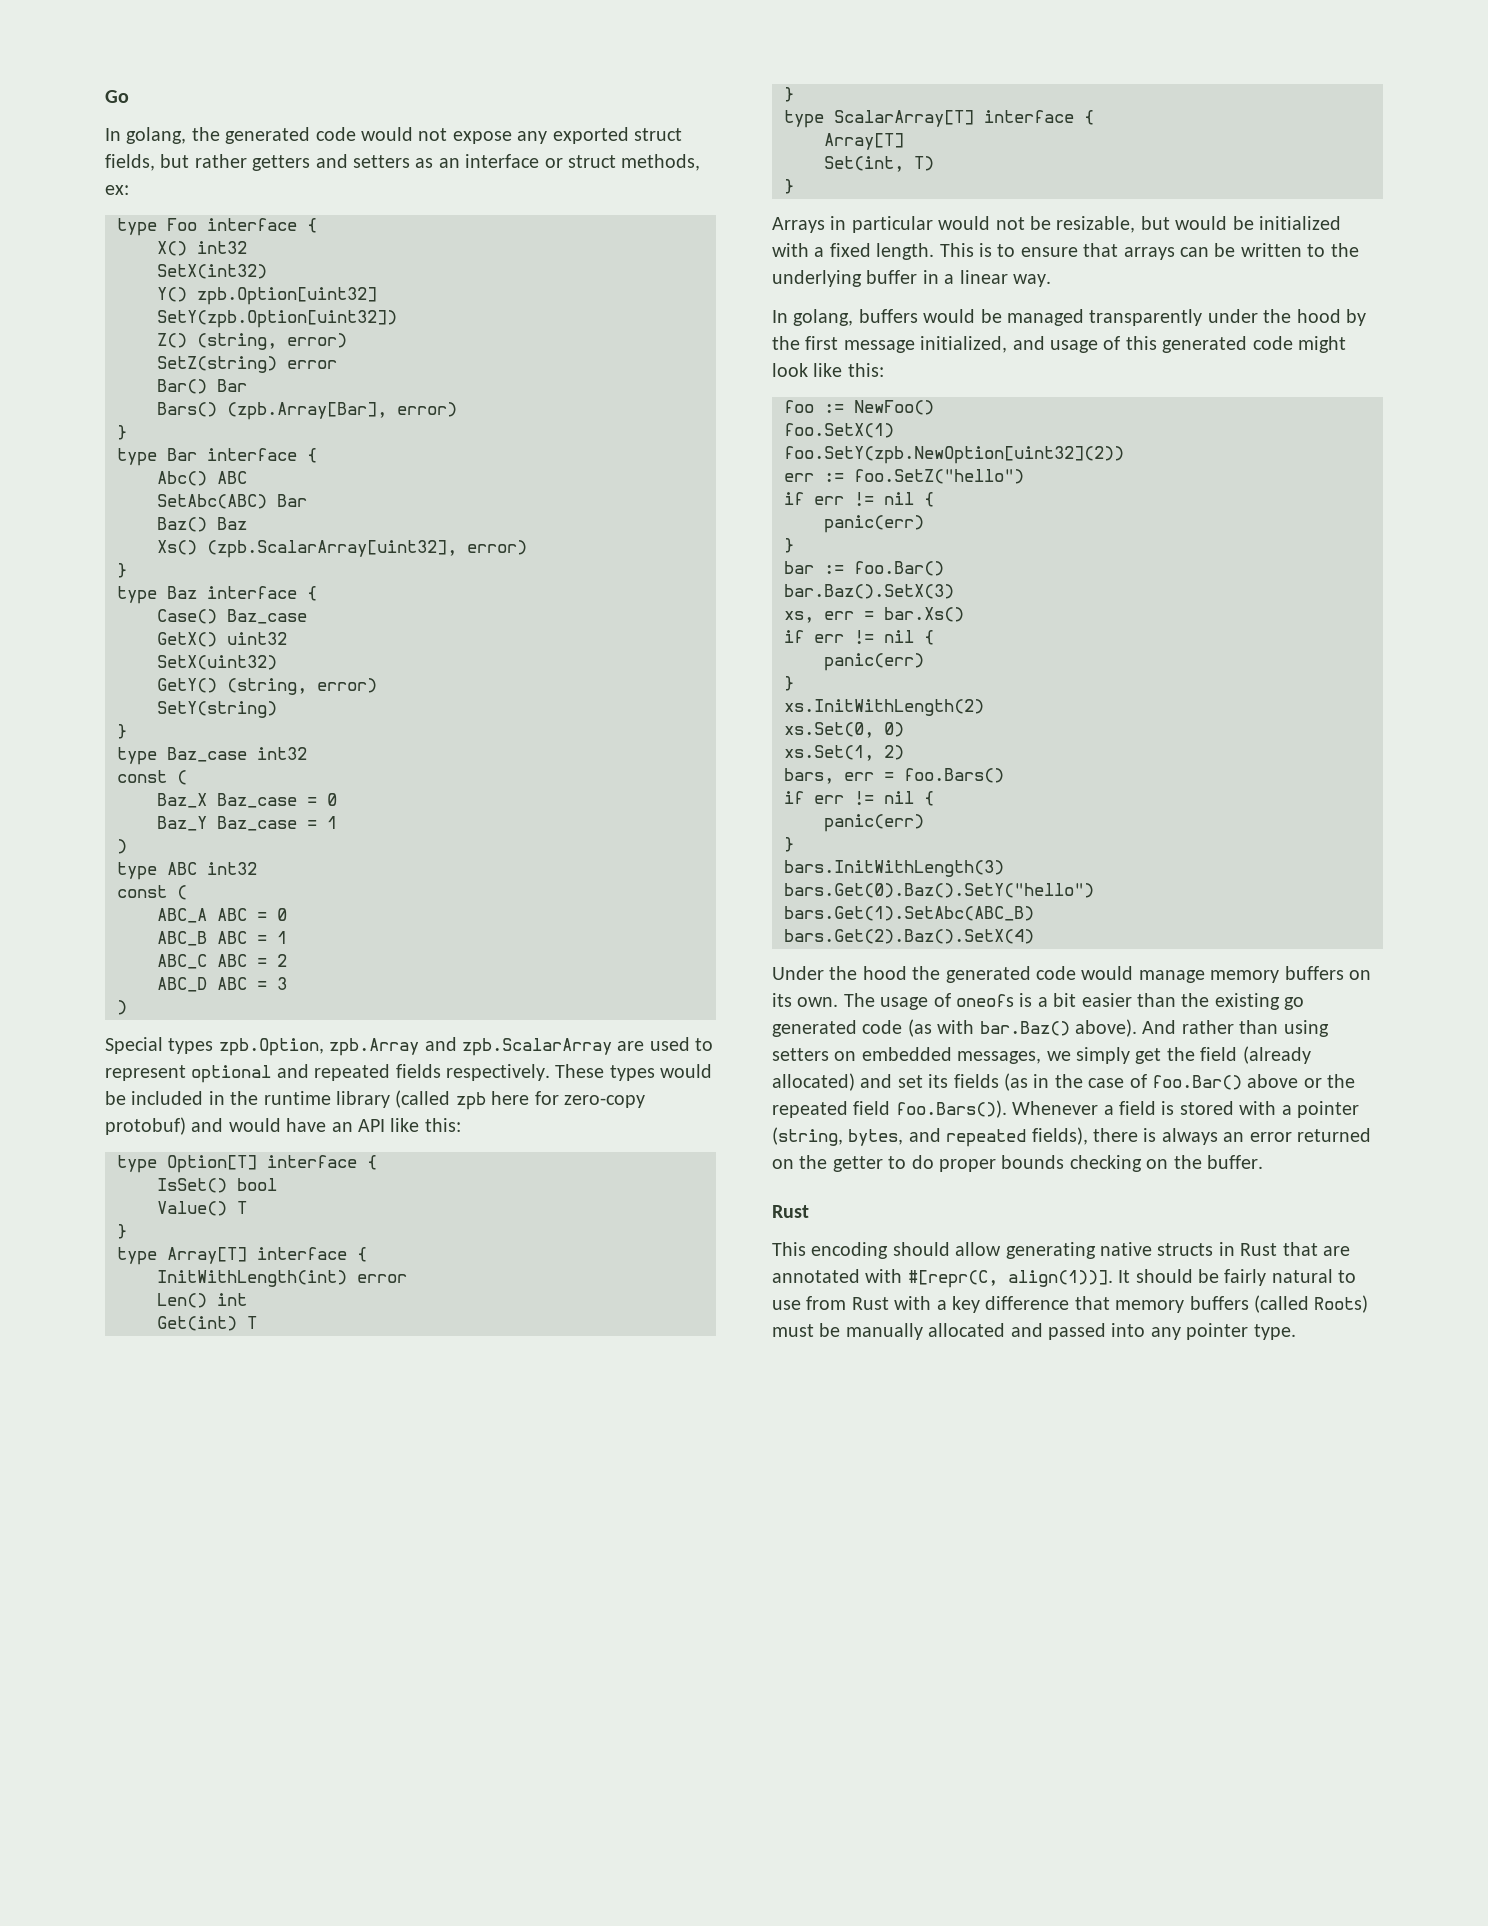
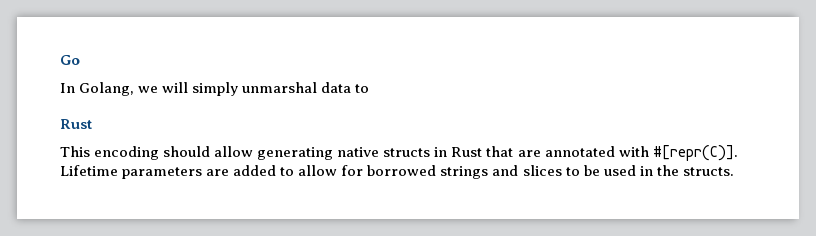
[126,127,682,144] [105,154,701,171] [105,185,129,195] [117,218,317,236] [157,241,247,256] [157,264,267,279] [157,287,377,305] [157,310,397,328] [157,333,347,350] [157,356,337,373] [157,379,247,394] [157,402,457,420] [117,425,127,440] [117,448,317,466] [157,471,247,486] [157,494,307,509] [157,517,247,532] [157,540,527,558] [117,563,127,578] [117,586,317,604] [157,609,307,624] [157,632,287,647] [157,655,277,670] [157,678,377,695] [157,701,277,718] [117,724,127,739] [117,747,307,765] [117,770,187,785] [157,793,337,808] [157,816,337,831] [117,839,127,854] [117,862,257,880] [117,885,187,900] [157,908,287,923] [157,931,287,946] [157,954,287,969] [157,977,287,992] [117,1000,127,1015] [105,1037,714,1056] [105,1064,713,1083] [105,1090,645,1110] [105,1117,461,1135] [117,1155,377,1173] [157,1178,277,1193] [157,1201,247,1216] [117,1224,127,1239] [117,1247,367,1265] [157,1270,407,1287] [157,1293,247,1308] [157,1316,257,1331] [784,87,794,102] [784,110,1094,128] [824,133,904,150] [824,156,934,172] [784,179,794,194] [772,216,1341,233] [772,243,1359,260] [772,270,1051,287] [772,309,1366,326] [772,336,1346,353] [772,363,884,377] [784,400,934,415] [784,423,894,438] [784,446,1124,464] [784,469,1024,484] [784,492,934,507] [824,515,924,533] [784,538,794,553] [784,561,944,576] [784,584,954,599] [784,607,964,623] [784,630,934,645] [824,653,924,671] [784,676,794,691] [784,699,984,716] [784,722,904,738] [784,745,904,761] [784,768,1004,784] [784,791,934,806] [824,814,924,832] [784,837,794,852] [784,860,1004,877] [784,883,1094,898] [784,906,1034,921] [784,929,1034,944] [772,966,1371,983] [772,993,1305,1010] [772,1019,1329,1037] [772,1046,1311,1064] [772,1073,1356,1091] [772,1100,1359,1118] [772,1127,1371,1147] [772,1155,1263,1172] golang, the generated code would not expose any exported struct fields, but rather getters and setters as an interface or struct methods, ex: // type Foo interface { // X() int32 // SetX(int32) // Y() zpb.Option[uint32] // SetY(zpb.Option[uint32]) // Z() (string, error) // SetZ(string) error // Bar() Bar // Bars() (zpb.Array[Bar], error) // } // type Bar interface { // Abc() ABC // SetAbc(ABC) Bar // Baz() Baz // Xs() (zpb.ScalarArray[uint32], error) // } // type Baz interface { // Case() Baz_case // GetX() uint32 // SetX(uint32) // GetY() (string, error) // SetY(string) // } // type Baz_case int32 // const ( // Baz_X Baz_case = 0 // Baz_Y Baz_case = 1 // ) // type ABC int32 // const ( // ABC_A ABC = 0 // ABC_B ABC = 1 // ABC_C ABC = 2 // ABC_D ABC = 3 // ) // Special types zpb.Option, zpb.Array and zpb.ScalarArray are used to represent optional and repeated fields respectively. These types would be included in the runtime library (called zpb here for zero-copy protobuf) and would have an API like this: // type Option[T] interface { // IsSet() bool // Value() T // } // type Array[T] interface { // InitWithLength(int) error // Len() int // Get(int) T // } // type ScalarArray[T] interface { // Array[T] // Set(int, T) // } // Arrays in particular would not be resizable, but would be initialized with a fixed length. This is to ensure that arrays can be written to the underlying buffer in a linear way. // In golang, buffers would be managed transparently under the hood by the first message initialized, and usage of this generated code might look like this: // foo := NewFoo() // foo.SetX(1) // foo.SetY(zpb.NewOption[uint32](2)) // err := foo.SetZ("hello") // if err != nil { // panic(err) // } // bar := foo.Bar() // bar.Baz().SetX(3) // xs, err = bar.Xs() // if err != nil { // panic(err) // } // xs.InitWithLength(2) // xs.Set(0, 0) // xs.Set(1, 2) // bars, err = foo.Bars() // if err != nil { // panic(err) // } // bars.InitWithLength(3) // bars.Get(0).Baz().SetY("hello") // bars.Get(1).SetAbc(ABC_B) // bars.Get(2).Baz().SetX(4) // Under the hood the generated code would manage memory buffers on its own. The usage of oneofs is a bit easier than the existing go generated code (as with bar.Baz() above). And rather than using setters on embedded messages, we simply get the field (already allocated) and set its fields (as in the case of foo.Bar() above or the repeated field foo.Bars()). Whenever a field is stored with a pointer (string, bytes, and repeated fields), there is always an error returned on the getter to do proper bounds checking on the buffer. -> [79,82,370,96] Golang, we will simply unmarshal data to
[907,1269,1357,1288] [772,1295,1369,1313] [772,1323,1296,1340] #[repr(C, align(1))]. It should be fairly natural to use from Rust with a key difference that memory buffers (called Roots) must be manually allocated and passed into any pointer type. -> [652,145,738,161] [60,165,734,179] #[repr(C)]. Lifetime parameters are added to allow for borrowed strings and slices to be used in the structs.

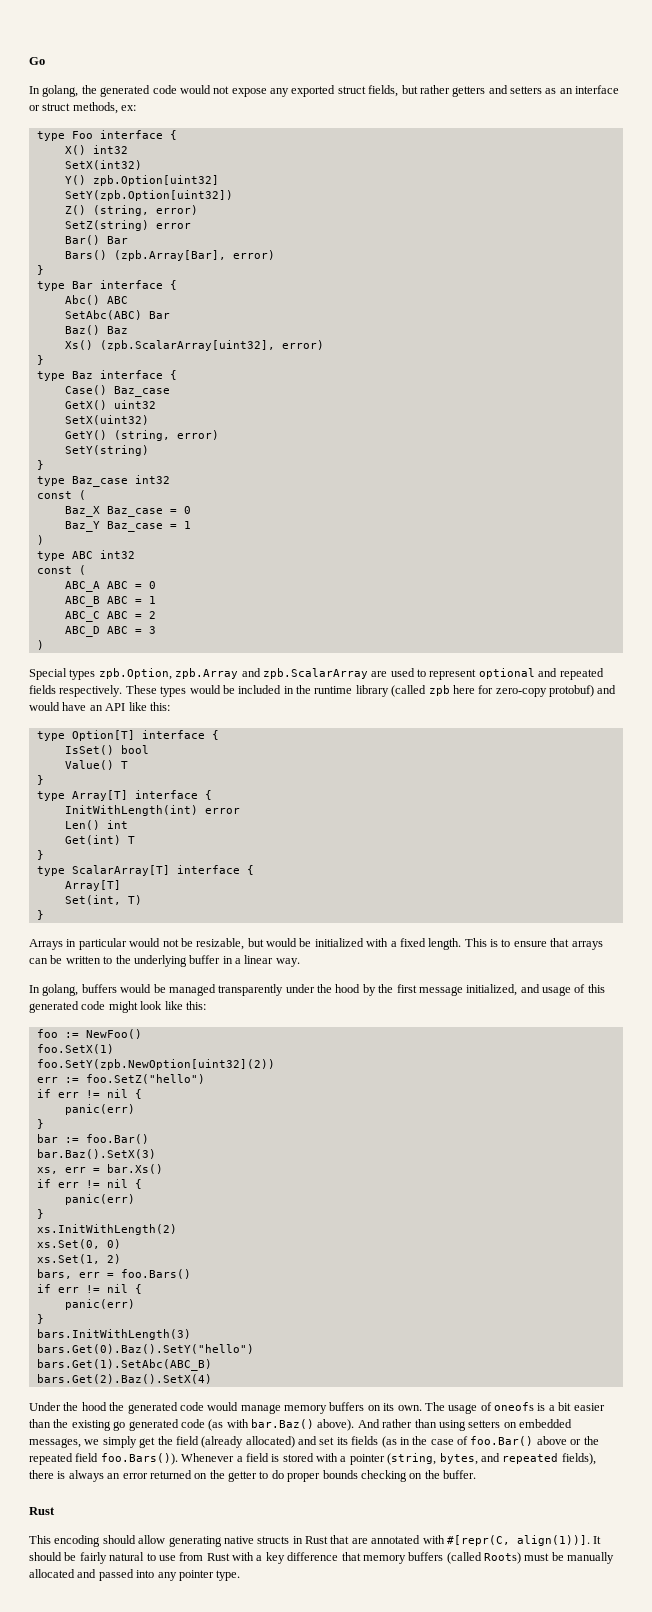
[79,82,370,96] Golang, we will simply unmarshal data to -> [42,85,620,97] [29,102,137,114] [36,130,177,141] [64,145,128,155] [64,160,142,170] [64,175,219,186] [64,190,233,201] [64,205,198,216] [64,220,191,231] [64,235,128,245] [64,250,275,261] [36,265,44,275] [36,280,177,291] [64,295,128,305] [64,310,170,320] [64,325,128,335] [64,340,324,351] [36,355,44,365] [36,370,177,381] [64,385,170,397] [64,400,156,410] [64,415,149,425] [64,430,219,441] [64,445,149,456] [36,460,44,470] [36,475,170,487] [36,490,86,500] [64,506,191,517] [64,521,191,532] [36,535,44,545] [36,550,135,561] [36,565,86,575] [64,581,156,592] [64,596,156,607] [64,611,156,622] [64,626,156,637] [36,640,44,650] [29,668,604,680] [29,685,617,697] [29,702,170,711] [36,730,219,741] [64,745,149,755] [64,760,128,770] [36,775,44,785] [36,790,212,801] [64,805,240,816] [64,820,128,830] [64,835,135,845] [36,850,44,860] [36,865,254,876] [64,880,121,891] [64,895,142,905] [36,910,44,920] [29,938,603,950] [29,955,300,967] [29,984,605,996] [29,1001,206,1013] [36,1029,142,1039] [36,1044,114,1054] [36,1059,275,1070] [36,1074,205,1084] [36,1089,142,1099] [64,1104,135,1115] [36,1119,44,1129] [36,1134,149,1144] [36,1149,156,1159] [36,1164,163,1174] [36,1179,142,1189] [64,1194,135,1205] [36,1209,44,1219] [36,1224,177,1235] [36,1239,121,1249] [36,1254,121,1264] [36,1269,191,1279] [36,1284,142,1294] [64,1299,135,1310] [36,1314,44,1324] [36,1329,191,1340] [36,1344,254,1354] [36,1359,212,1371] [36,1374,212,1384] [29,1402,605,1414] [29,1419,572,1431] [29,1436,599,1448] [29,1453,596,1465] [29,1470,476,1482] golang, the generated code would not expose any exported struct fields, but rather getters and setters as an interface or struct methods, ex: // type Foo interface { // X() int32 // SetX(int32) // Y() zpb.Option[uint32] // SetY(zpb.Option[uint32]) // Z() (string, error) // SetZ(string) error // Bar() Bar // Bars() (zpb.Array[Bar], error) // } // type Bar interface { // Abc() ABC // SetAbc(ABC) Bar // Baz() Baz // Xs() (zpb.ScalarArray[uint32], error) // } // type Baz interface { // Case() Baz_case // GetX() uint32 // SetX(uint32) // GetY() (string, error) // SetY(string) // } // type Baz_case int32 // const ( // Baz_X Baz_case = 0 // Baz_Y Baz_case = 1 // ) // type ABC int32 // const ( // ABC_A ABC = 0 // ABC_B ABC = 1 // ABC_C ABC = 2 // ABC_D ABC = 3 // ) // Special types zpb.Option, zpb.Array and zpb.ScalarArray are used to represent optional and repeated fields respectively. These types would be included in the runtime library (called zpb here for zero-copy protobuf) and would have an API like this: // type Option[T] interface { // IsSet() bool // Value() T // } // type Array[T] interface { // InitWithLength(int) error // Len() int // Get(int) T // } // type ScalarArray[T] interface { // Array[T] // Set(int, T) // } // Arrays in particular would not be resizable, but would be initialized with a fixed length. This is to ensure that arrays can be written to the underlying buffer in a linear way. // In golang, buffers would be managed transparently under the hood by the first message initialized, and usage of this generated code might look like this: // foo := NewFoo() // foo.SetX(1) // foo.SetY(zpb.NewOption[uint32](2)) // err := foo.SetZ("hello") // if err != nil { // panic(err) // } // bar := foo.Bar() // bar.Baz().SetX(3) // xs, err = bar.Xs() // if err != nil { // panic(err) // } // xs.InitWithLength(2) // xs.Set(0, 0) // xs.Set(1, 2) // bars, err = foo.Bars() // if err != nil { // panic(err) // } // bars.InitWithLength(3) // bars.Get(0).Baz().SetY("hello") // bars.Get(1).SetAbc(ABC_B) // bars.Get(2).Baz().SetX(4) // Under the hood the generated code would manage memory buffers on its own. The usage of oneofs is a bit easier than the existing go generated code (as with bar.Baz() above). And rather than using setters on embedded messages, we simply get the field (already allocated) and set its fields (as in the case of foo.Bar() above or the repeated field foo.Bars()). Whenever a field is stored with a pointer (string, bytes, and repeated fields), there is always an error returned on the getter to do proper bounds checking on the buffer.
[652,145,738,161] [60,165,734,179] #[repr(C)]. Lifetime parameters are added to allow for borrowed strings and slices to be used in the structs. -> [446,1535,602,1546] [29,1552,615,1564] [29,1569,241,1581] #[repr(C, align(1))]. It should be fairly natural to use from Rust with a key difference that memory buffers (called Roots) must be manually allocated and passed into any pointer type.

